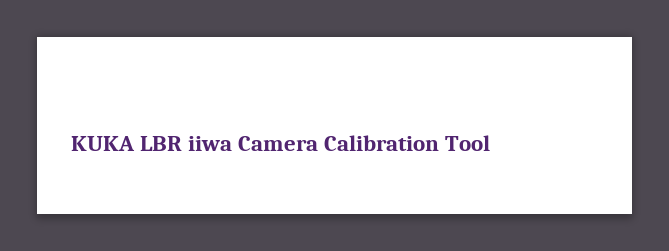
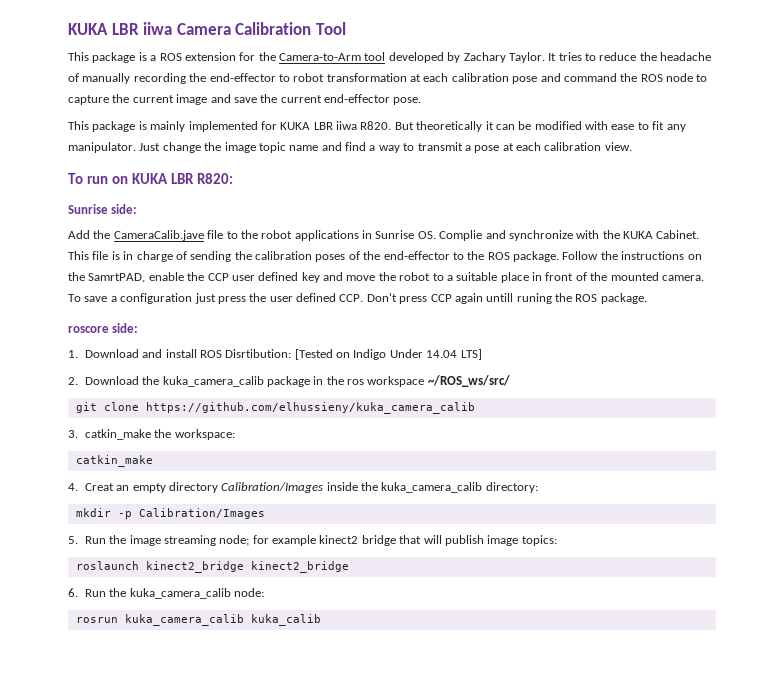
(491, 143) none -> [68,52,712,63] [68,73,708,84] [68,94,422,105] [68,121,686,132] [68,142,632,153] [68,173,233,184] [68,204,138,214] [68,230,700,241] [68,251,702,262] [68,272,704,283] [68,293,647,304] [68,323,139,333] [68,349,482,360] [68,375,510,387] [75,402,475,414] [68,429,235,440] [75,455,153,467] [68,482,538,493] [75,508,265,519] [68,535,557,546] [75,561,349,573] [68,588,264,599] [75,614,321,626] // This package is a ROS extension for the Camera-to-Arm tool developed by Zachary Taylor. It tries to reduce the headache of manually recording the end-effector to robot transformation at each calibration pose and command the ROS node to capture the current image and save the current end-effector pose. // This package is mainly implemented for KUKA LBR iiwa R820. But theoretically it can be modified with ease to fit any manipulator. Just change the image topic name and find a way to transmit a pose at each calibration view. // To run on KUKA LBR R820: // Sunrise side: // Add the CameraCalib.jave file to the robot applications in Sunrise OS. Complie and synchronize with the KUKA Cabinet. This file is in charge of sending the calibration poses of the end-effector to the ROS package. Follow the instructions on the SamrtPAD, enable the CCP user defined key and move the robot to a suitable place in front of the mounted camera. To save a configuration just press the user defined CCP. Don't press CCP again untill runing the ROS package. // roscore side: // 1. Download and install ROS Disrtibution: [Tested on Indigo Under 14.04 LTS] // 2. Download the kuka_camera_calib package in the ros workspace ~/ROS_ws/src/ // git clone https://github.com/elhussieny/kuka_camera_calib // 3. catkin_make the workspace: // catkin_make // 4. Creat an empty directory Calibration/Images inside the kuka_camera_calib directory: // mkdir -p Calibration/Images // 5. Run the image streaming node; for example kinect2 bridge that will publish image topics: // roslaunch kinect2_bridge kinect2_bridge // 6. Run the kuka_camera_calib node: // rosrun kuka_camera_calib kuka_calib

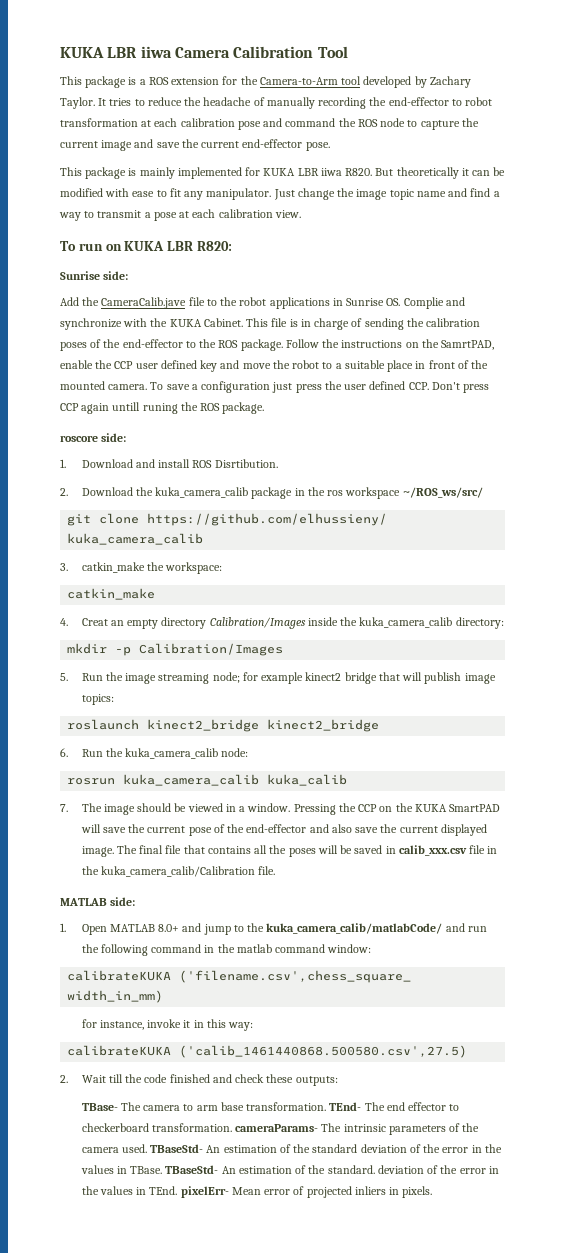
[225,349,482,360] Disrtibution: [Tested on Indigo Under 14.04 LTS] -> [214,459,278,468] Disrtibution.
[145,402,475,414] https://github.com/elhussieny/kuka_camera_calib -> [147,513,388,526] [67,533,204,545] https://github.com/elhussieny/ kuka_camera_calib
(321, 620) none -> [60,803,500,815] [80,824,487,836] [81,845,498,857] [81,866,276,877] [60,897,136,906] [60,923,487,935] [81,944,372,956] [67,970,412,983] [67,990,164,1003] [81,1019,254,1031] [67,1045,468,1058] [60,1074,338,1086] [81,1102,460,1111] [81,1123,480,1135] [81,1144,502,1153] [80,1165,499,1174] [81,1186,433,1198] // 7. The image should be viewed in a window. Pressing the CCP on the KUKA SmartPAD will save the current pose of the end-effector and also save the current displayed image. The final file that contains all the poses will be saved in calib_xxx.csv file in the kuka_camera_calib/Calibration file. // MATLAB side: // 1. Open MATLAB 8.0+ and jump to the kuka_camera_calib/matlabCode/ and run the following command in the matlab command window: // calibrateKUKA ('filename.csv',chess_square_ width_in_mm) // for instance, invoke it in this way: // calibrateKUKA ('calib_1461440868.500580.csv',27.5) // 2. Wait till the code finished and check these outputs: // TBase- The camera to arm base transformation. TEnd- The end effector to checkerboard transformation. cameraParams- The intrinsic parameters of the camera used. TBaseStd- An estimation of the standard deviation of the error in the values in TBase. TBaseStd- An estimation of the standard. deviation of the error in the values in TEnd. pixelErr- Mean error of projected inliers in pixels.

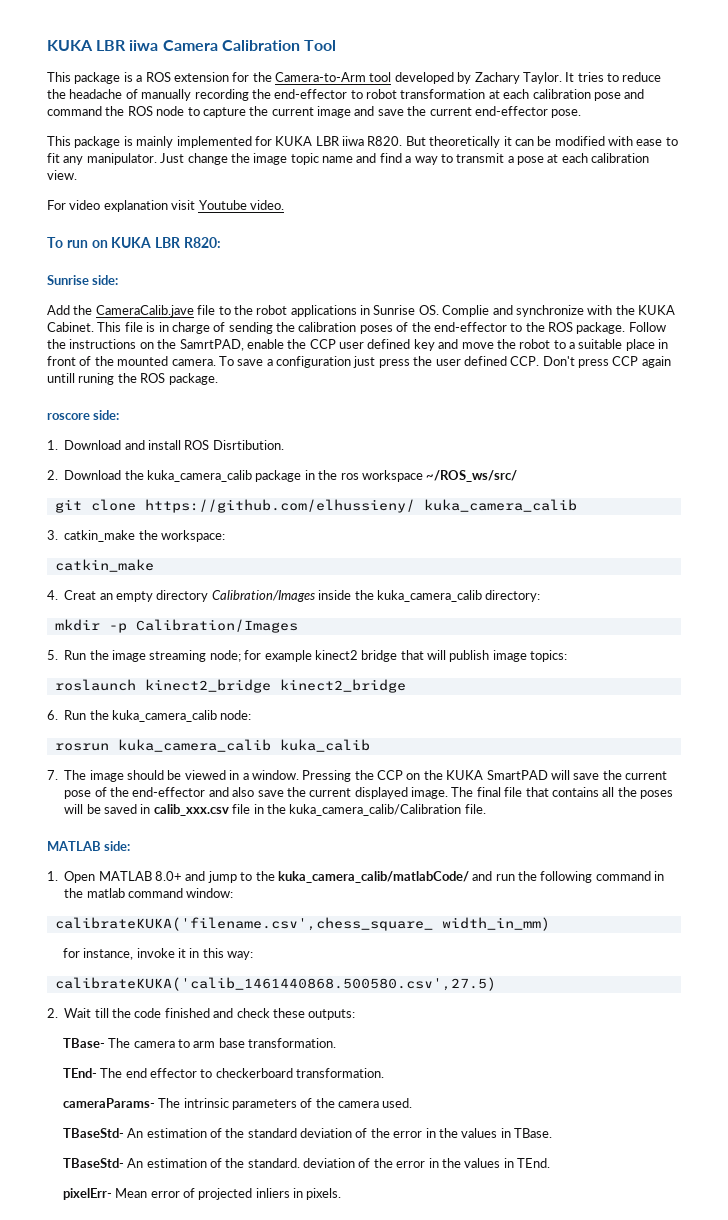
(301, 214) none -> [47,200,284,212] // For video explanation visit Youtube video.
[67,970,412,983] calibrateKUKA ('filename.csv',chess_square_ -> [54,917,433,931] calibrateKUKA('filename.csv',chess_square_
[67,1045,468,1058] calibrateKUKA ('calib_1461440868.500580.csv',27.5) -> [54,977,496,991] calibrateKUKA('calib_1461440868.500580.csv',27.5)
(327, 1106) none -> (337, 1043) //
(232, 1127) none -> (385, 1073) //
(147, 1148) none -> (413, 1103) //
(163, 1170) none -> (553, 1133) //
(178, 1190) none -> (551, 1163) //

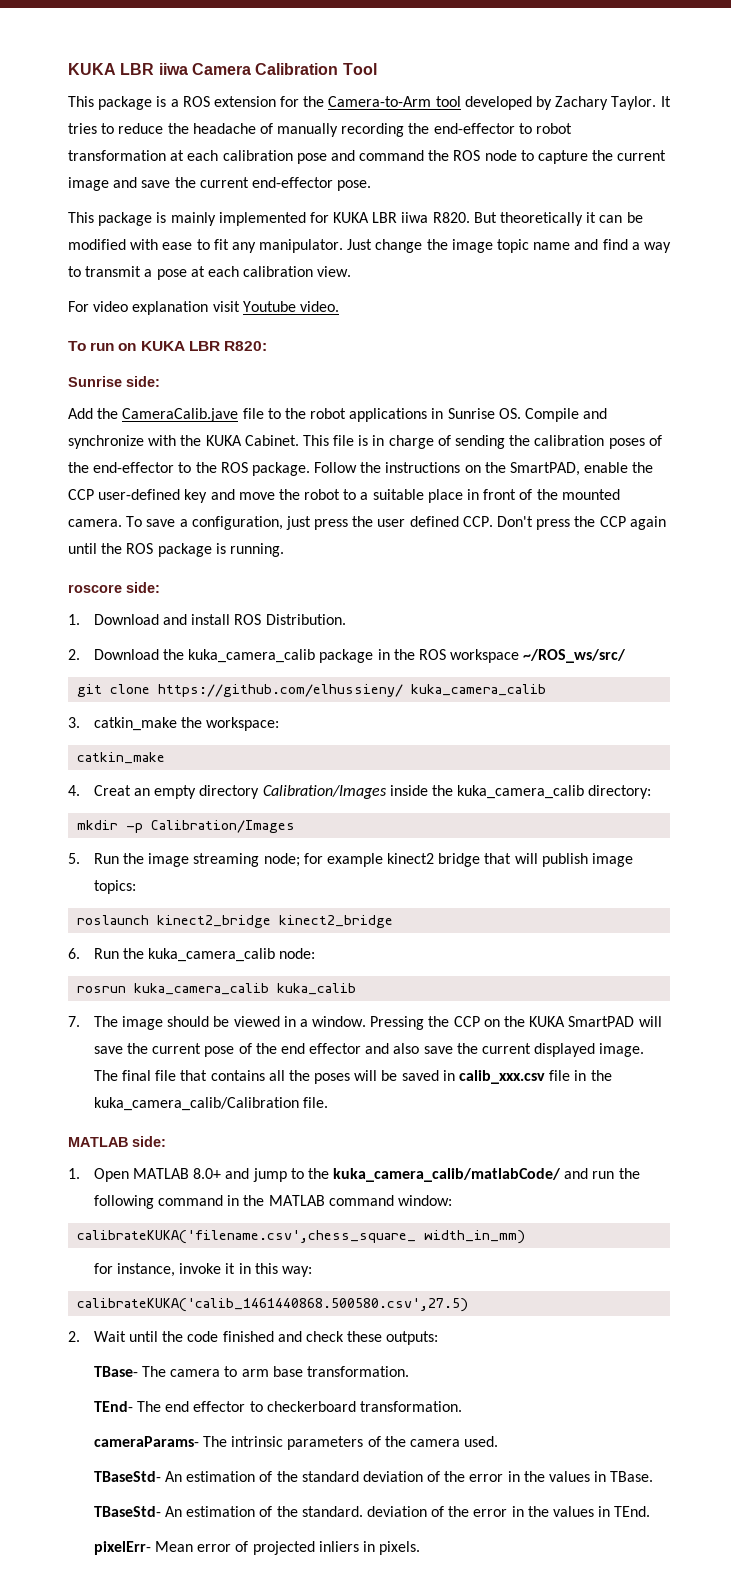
[442,305,490,317] Complie -> [525,408,580,422] Compile
[179,339,244,351] SamrtPAD, -> [510,462,581,476] SmartPAD,
[339,339,411,349] user defined -> [98,489,181,500] user-defined
[276,356,351,368] configuration -> [191,516,283,530] configuration,
(609, 363) none -> [574,516,596,527] the
[47,373,218,385] untill runing the ROS package. -> [68,543,284,557] until the ROS package is running.
[212,440,284,450] Disrtibution. -> [265,614,346,625] Distribution.
[340,473,359,480] ros -> [418,649,446,660] ROS
[132,787,206,797] end-effector -> [280,1043,362,1054] end effector
[86,888,125,898] matlab -> [268,1195,325,1206] MATLAB
[94,1008,109,1018] till -> [128,1331,158,1342] until

